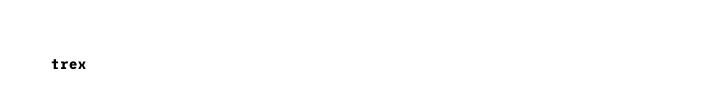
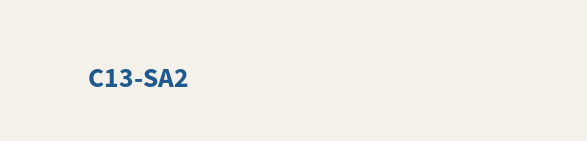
[51,59,87,70] trex -> [88,69,189,87] C13-SA2

